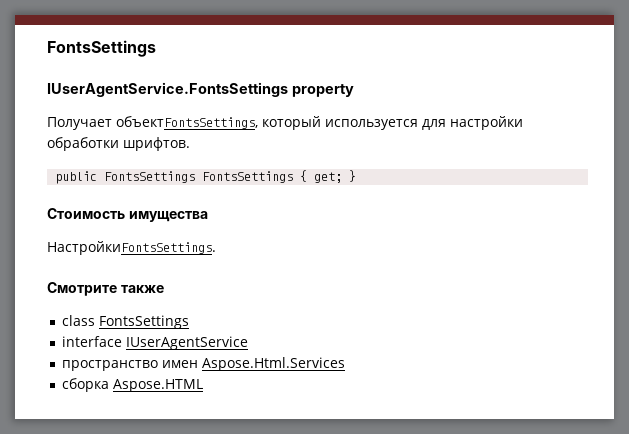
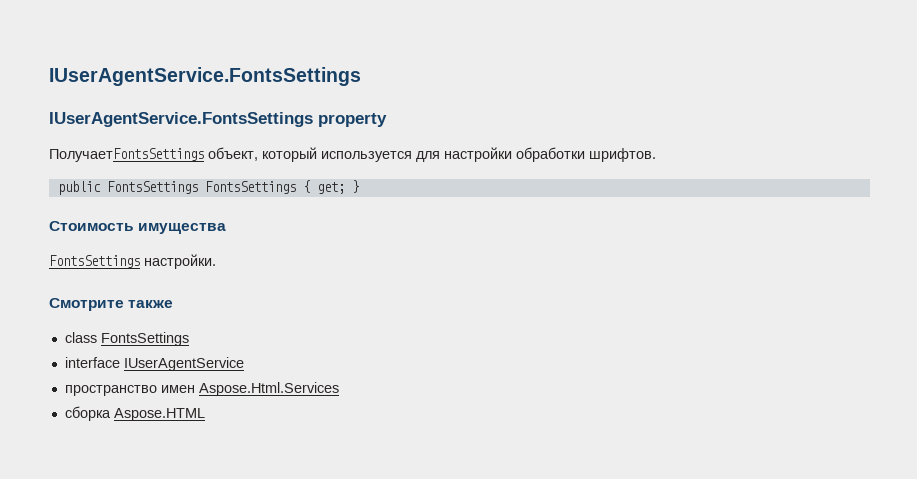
[47,40,156,57] FontsSettings -> [49,67,361,86] IUserAgentService.FontsSettings
[47,116,258,130] Получает объектFontsSettings, -> [49,147,258,162] ПолучаетFontsSettings объект,
[47,241,216,255] НастройкиFontsSettings. -> [49,254,216,269] FontsSettings настройки.

